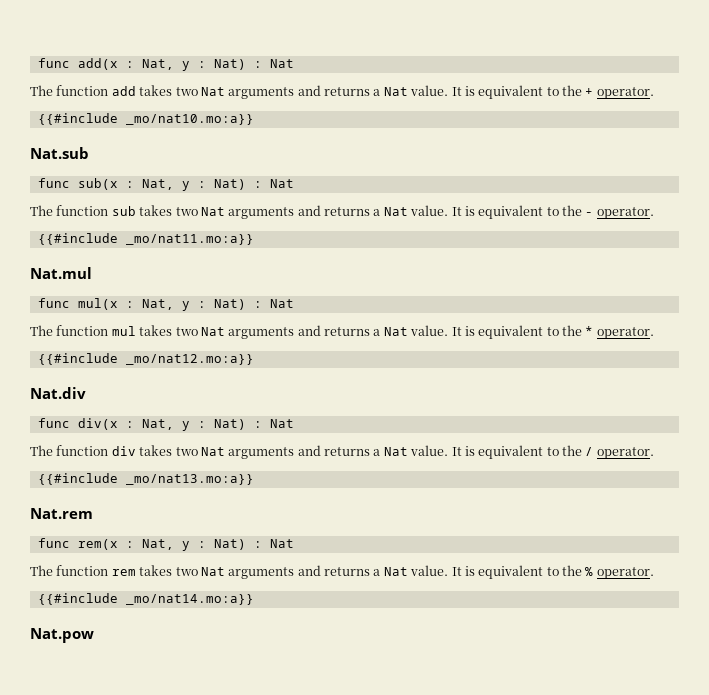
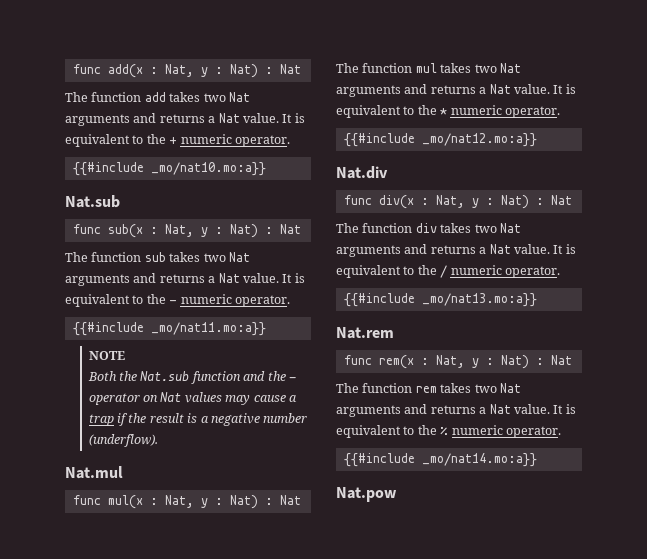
(594, 92) none -> [180,134,232,144] numeric
(594, 214) none -> [180,294,232,304] numeric
(254, 239) none -> [88,351,125,360] [87,371,296,384] [88,392,297,405] [88,413,308,426] [88,434,158,447] // NOTE // Both the Nat.sub function and the - operator on Nat values may cause a trap if the result is a negative number (underflow).
(594, 331) none -> [450,105,502,115] numeric
(594, 451) none -> [450,265,502,275] numeric
(594, 571) none -> [451,425,503,435] numeric

